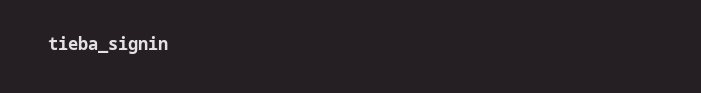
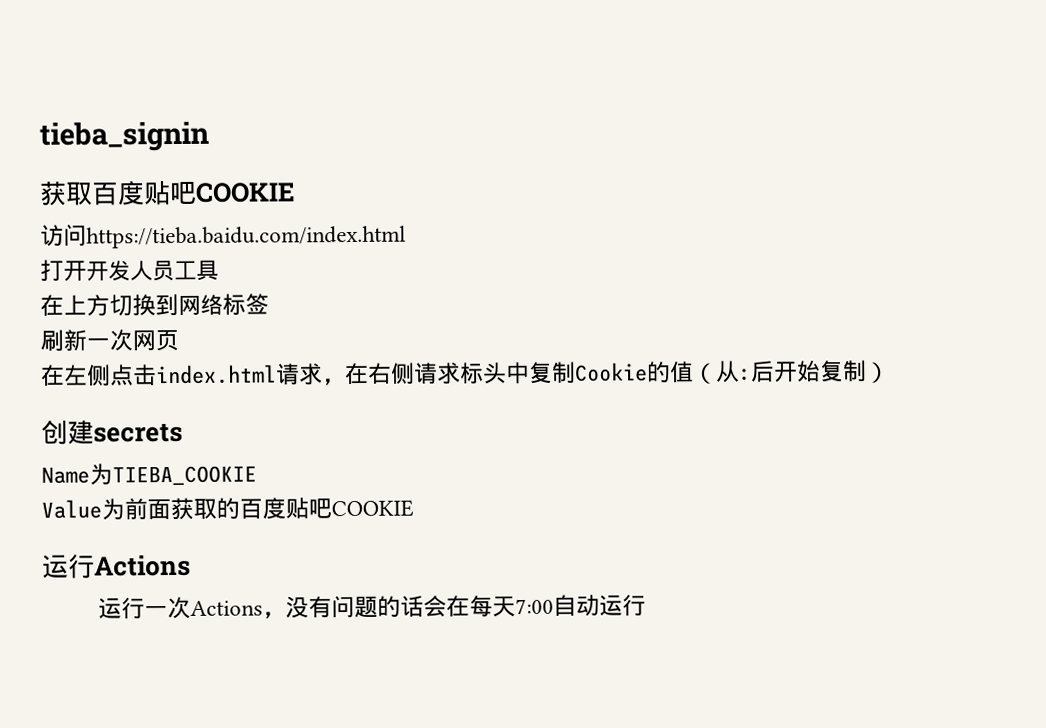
(168, 45) none -> [39,180,296,206] [40,224,406,249] [40,259,219,282] [40,293,269,317] [40,329,179,352] [40,360,890,387] [41,419,183,445] [41,463,257,486] [41,497,414,521] [42,553,191,579] [98,594,647,620] // 获取百度贴吧COOKIE // 访问https://tieba.baidu.com/index.html // 打开开发人员工具 // 在上方切换到网络标签 // 刷新一次网页 // 在左侧点击index.html请求，在右侧请求标头中复制Cookie的值（从:后开始复制） // 创建secrets // Name为TIEBA_COOKIE // Value为前面获取的百度贴吧COOKIE // 运行Actions // 运行一次Actions，没有问题的话会在每天7:00自动运行

